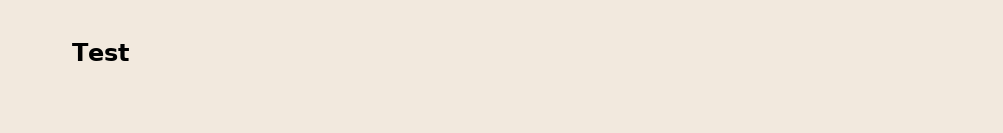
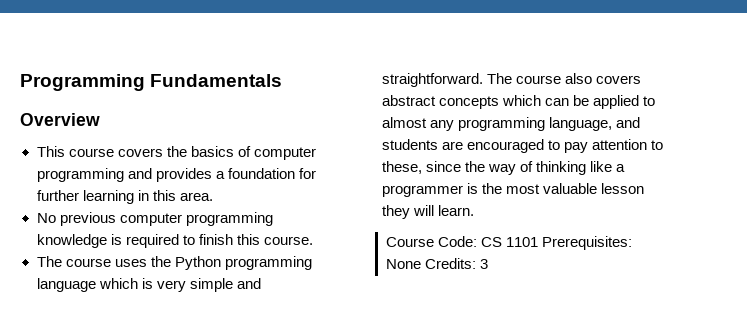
[72,43,129,61] Test -> [20,74,283,91] [20,113,100,126] [36,146,316,160] [36,168,316,182] [36,190,213,204] [36,212,273,226] [36,234,313,248] [36,256,312,270] [36,278,261,292] [381,73,641,87] [381,95,655,109] [381,117,640,131] [381,139,663,153] [381,161,625,175] [381,183,644,197] [381,205,474,219] [385,236,632,250] [385,258,488,269] Programming Fundamentals // Overview // This course covers the basics of computer programming and provides a foundation for further learning in this area. // No previous computer programming knowledge is required to finish this course. // The course uses the Python programming language which is very simple and straightforward. The course also covers abstract concepts which can be applied to almost any programming language, and students are encouraged to pay attention to these, since the way of thinking like a programmer is the most valuable lesson they will learn. // Course Code: CS 1101 Prerequisites: None Credits: 3

